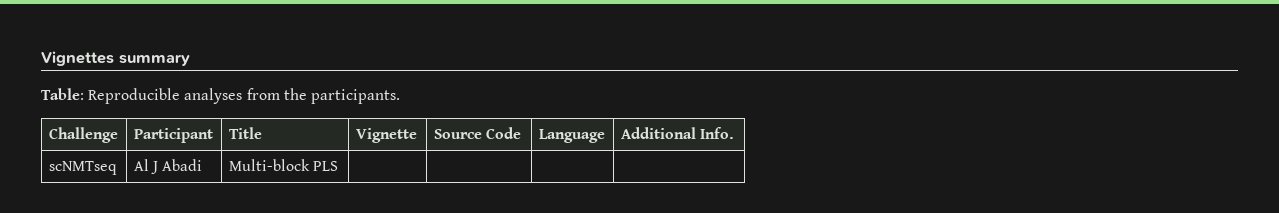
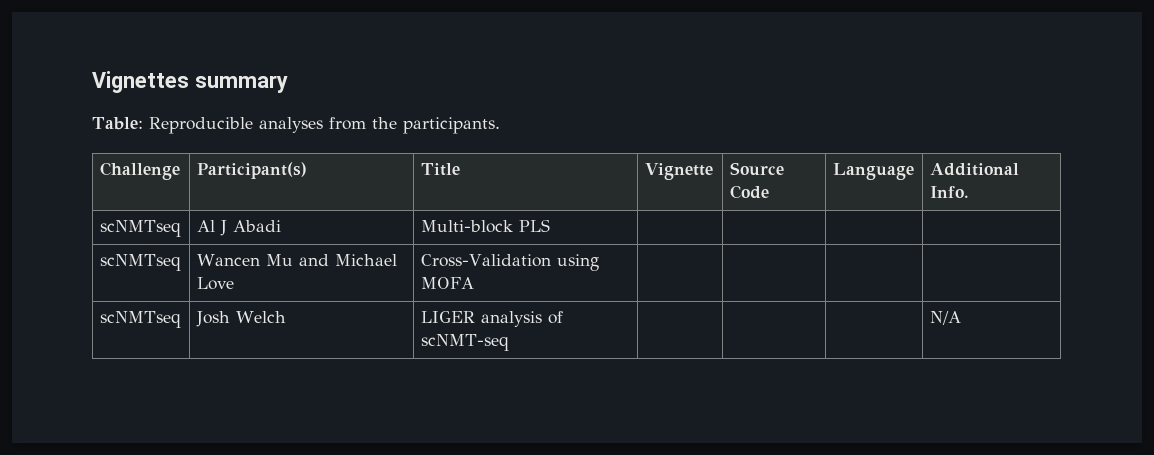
[133,128,213,143] Participant -> [196,162,307,179] Participant(s)
(338, 166) none -> [99,254,181,271] [196,254,397,266] [196,277,234,290] [420,254,599,271] [420,277,474,289] [99,311,181,328] [195,311,286,327] [420,311,563,327] [420,334,509,351] [929,311,961,325] // scNMTseq | Wancen Mu and Michael Love | Cross-Validation using MOFA | | | | // scNMTseq | Josh Welch | LIGER analysis of scNMT-seq | | | | N/A

